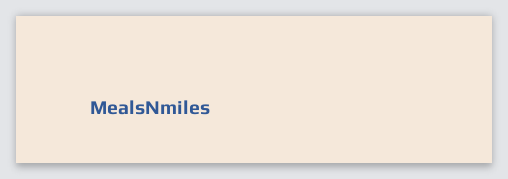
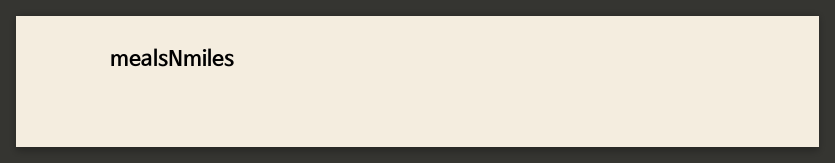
[90,100,210,115] MealsNmiles -> [110,48,234,67] mealsNmiles

